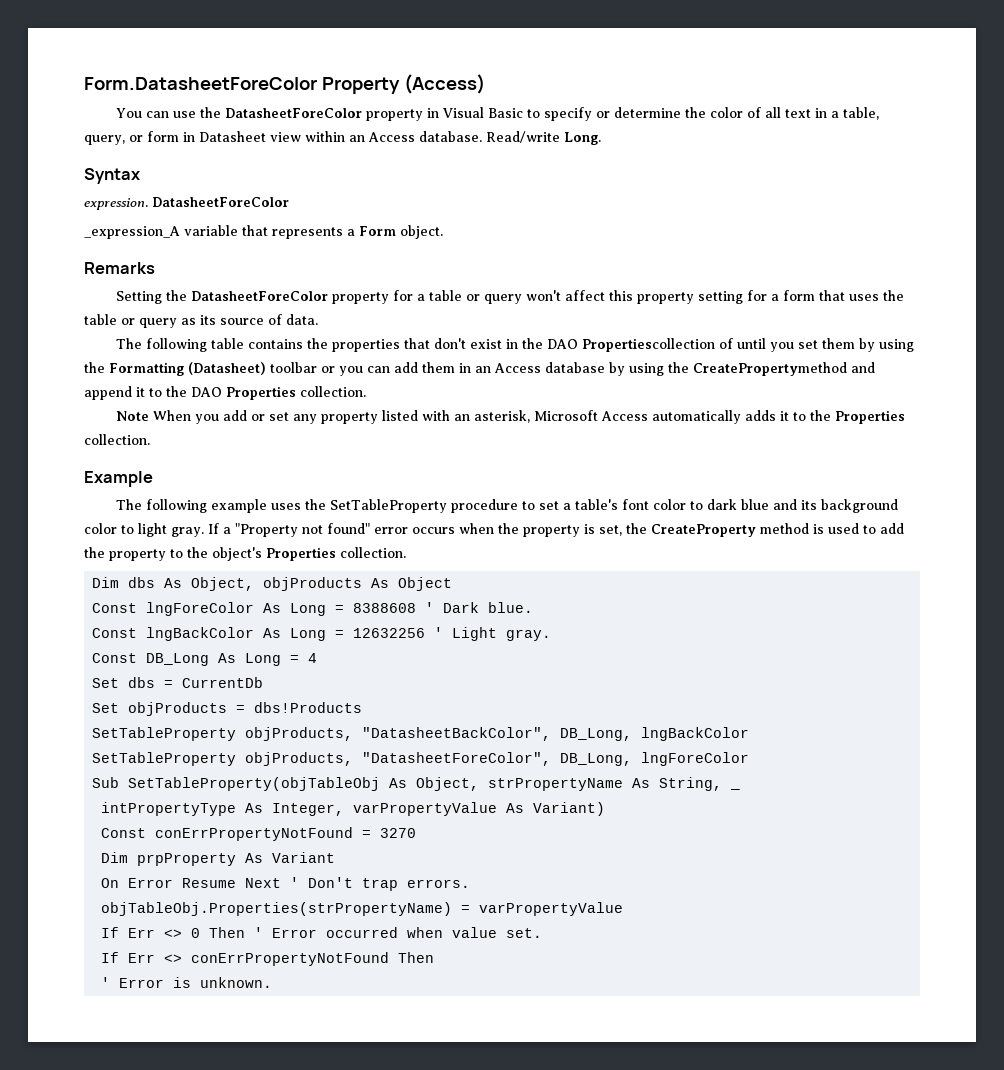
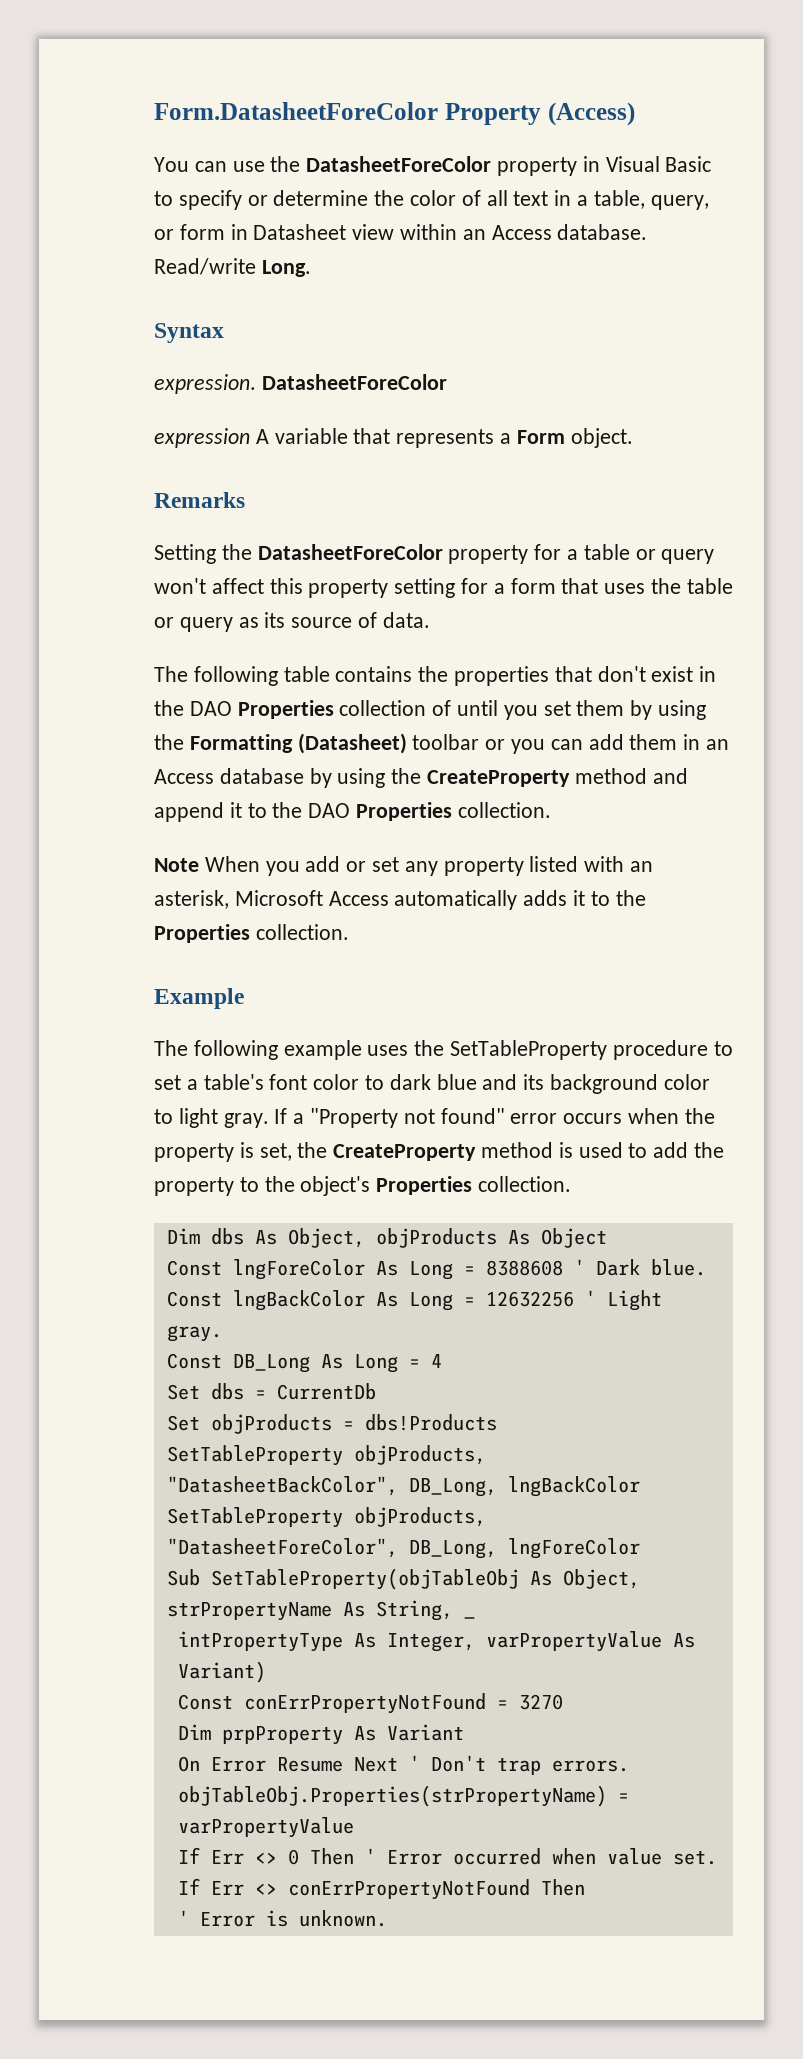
[84,226,180,239] _expression_A -> [154,428,269,448] expression A
[582,338,716,352] Propertiescollection -> [237,700,427,719] Properties collection
[693,362,847,376] CreatePropertymethod -> [427,768,647,787] CreateProperty method

